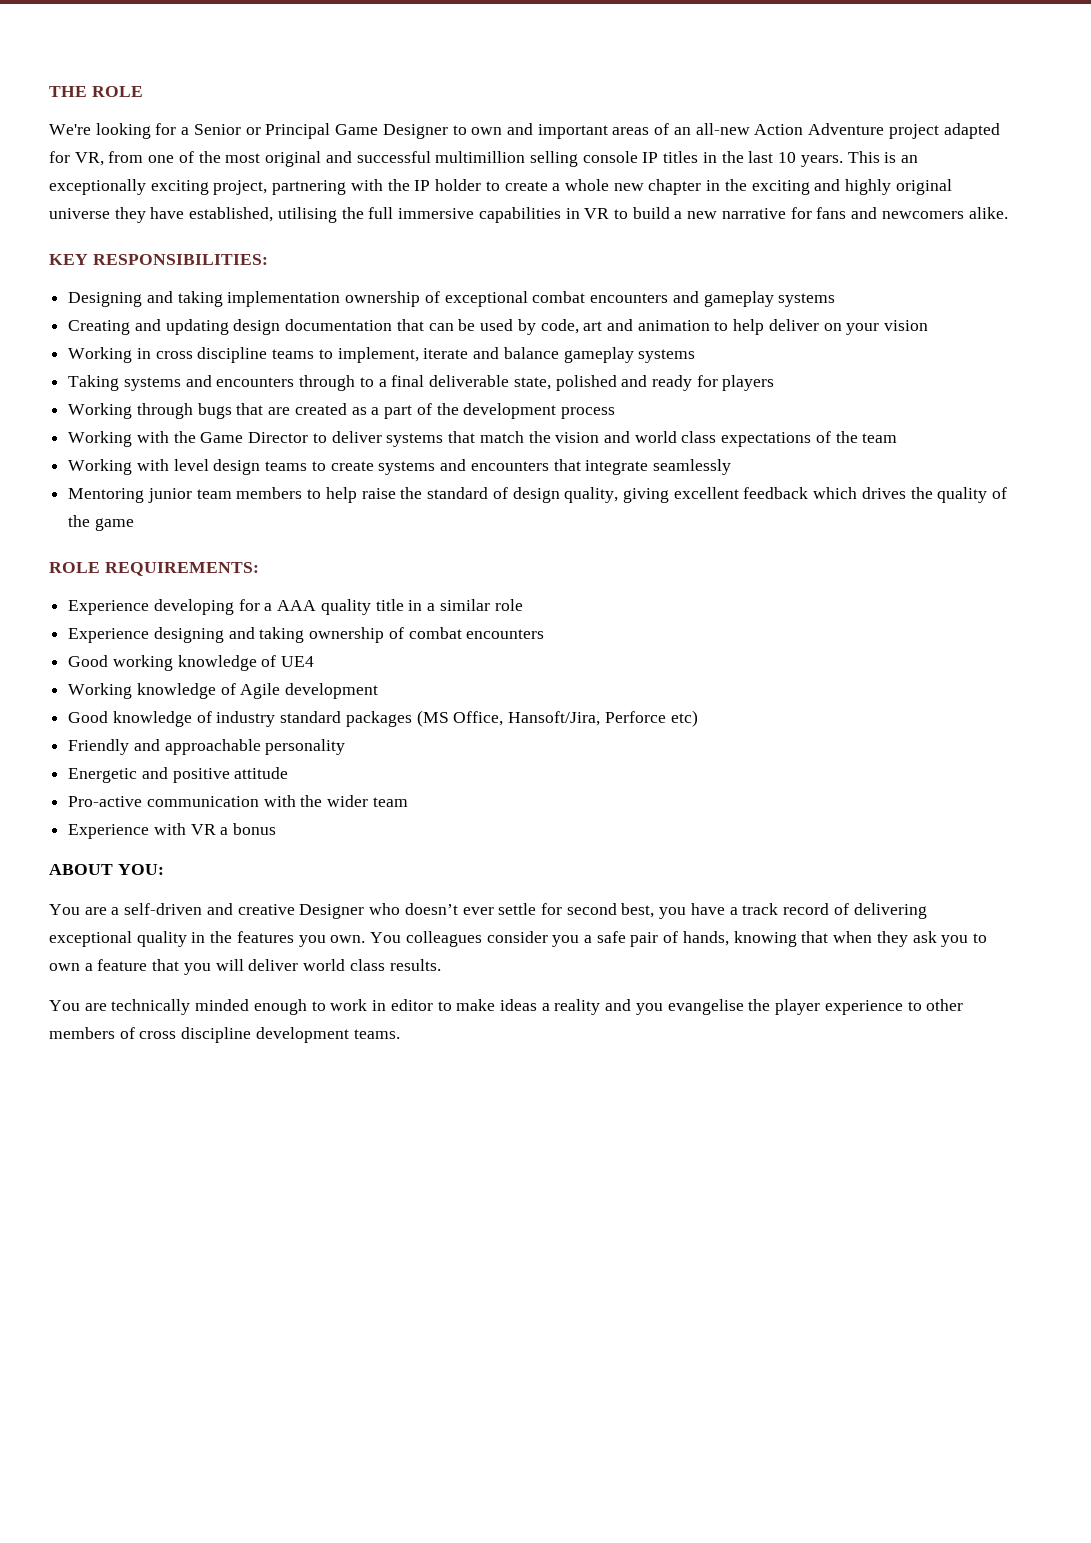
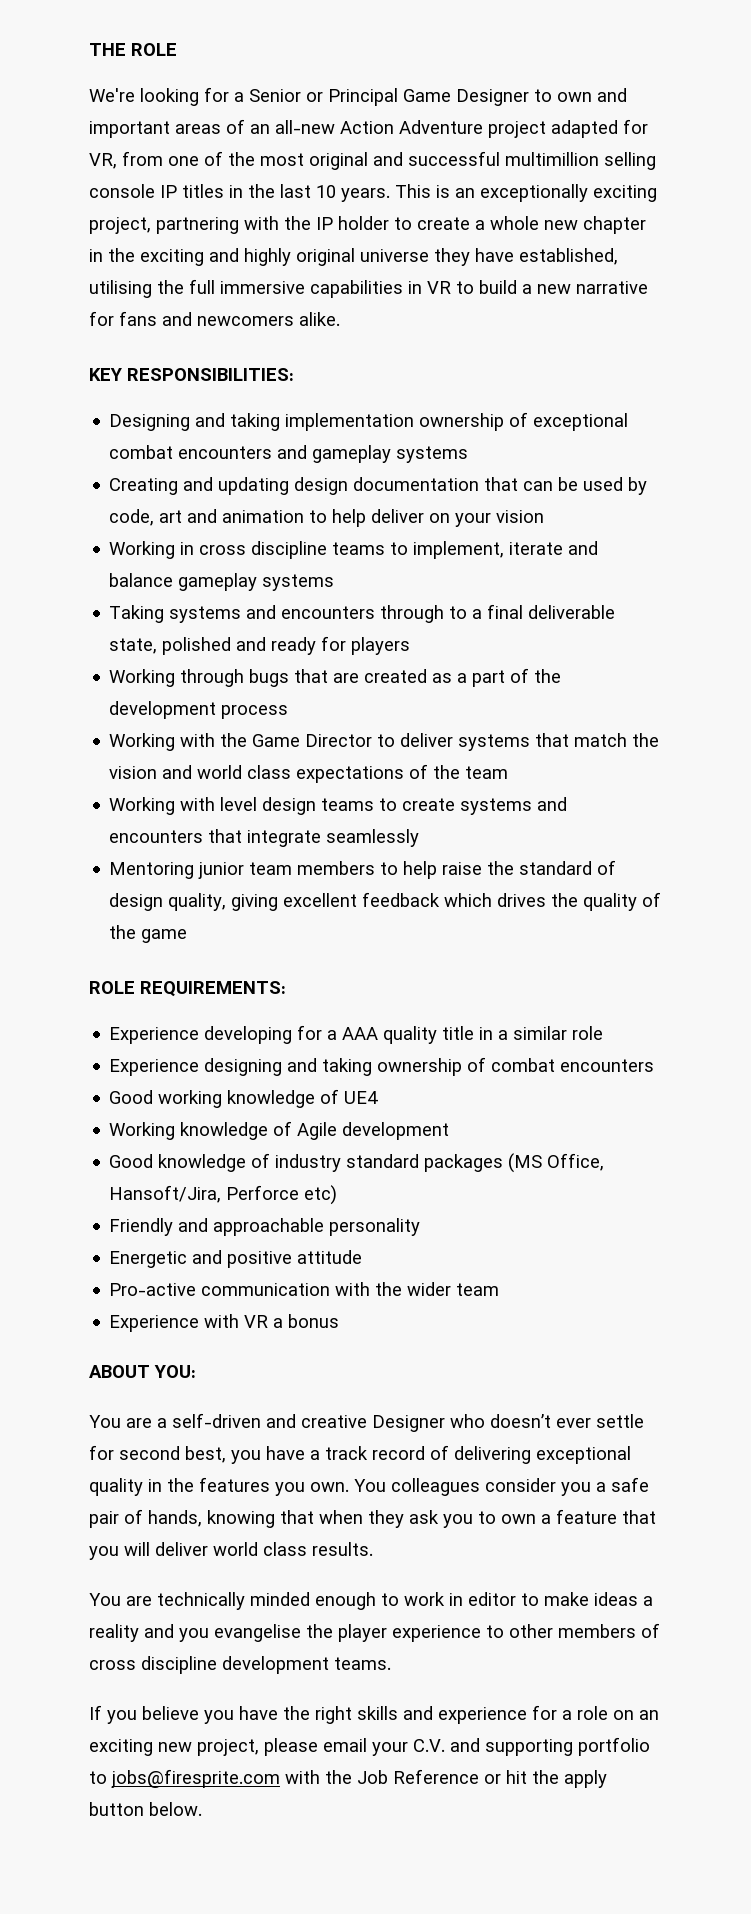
(400, 1034) none -> [89,1705,659,1724] [89,1737,650,1756] [89,1769,607,1788] [89,1802,202,1816] // If you believe you have the right skills and experience for a role on an exciting new project, please email your C.V. and supporting portfolio to jobs@firesprite.com with the Job Reference or hit the apply button below.

